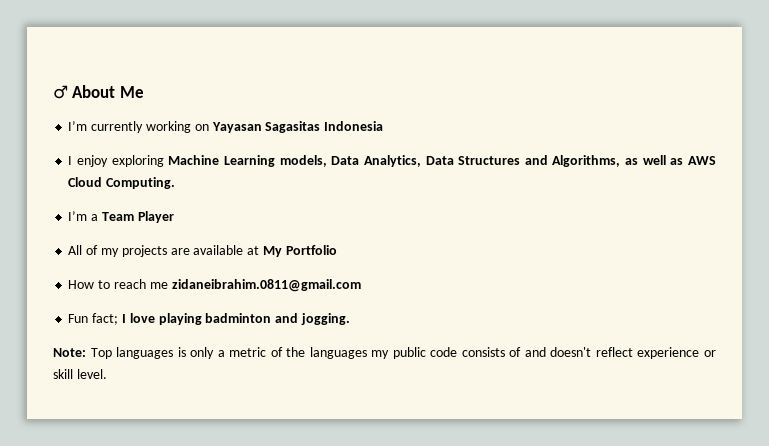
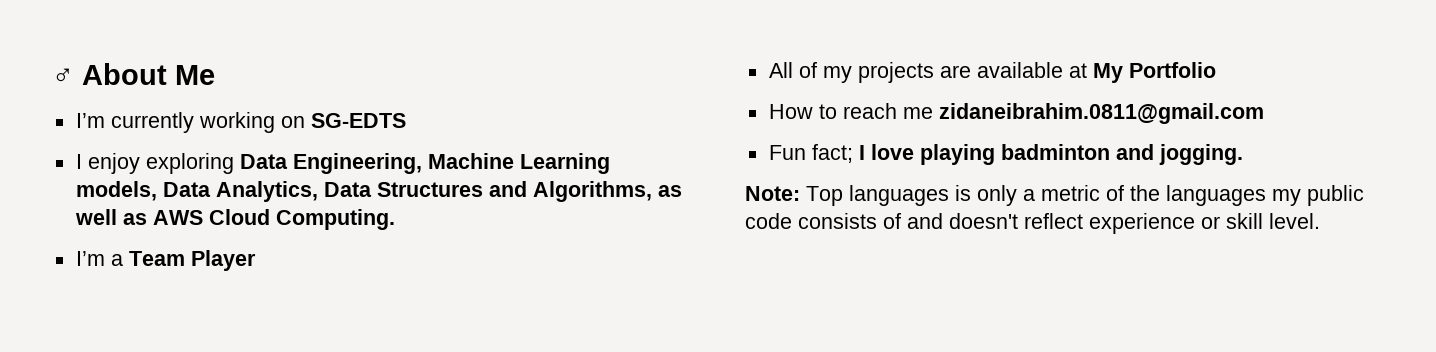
[211,121,384,133] Yayasan Sagasitas Indonesia -> [310,113,406,128] SG-EDTS
(164, 161) none -> [239,153,422,174] Data Engineering,

